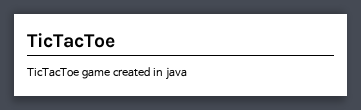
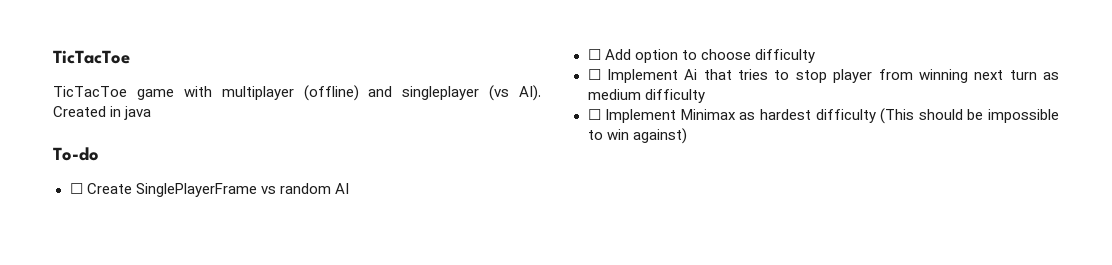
[112,67,187,80] created in java -> [183,85,541,101] [53,106,152,120] [53,147,99,161] [69,183,349,197] [587,49,815,63] [587,69,1059,83] [587,89,705,103] [587,108,1059,124] [587,128,687,144] with multiplayer (offline) and singleplayer (vs AI). Created in java // To-do // ☐ Create SinglePlayerFrame vs random AI // ☐ Add option to choose difficulty // ☐ Implement Ai that tries to stop player from winning next turn as medium difficulty // ☐ Implement Minimax as hardest difficulty (This should be impossible to win against)

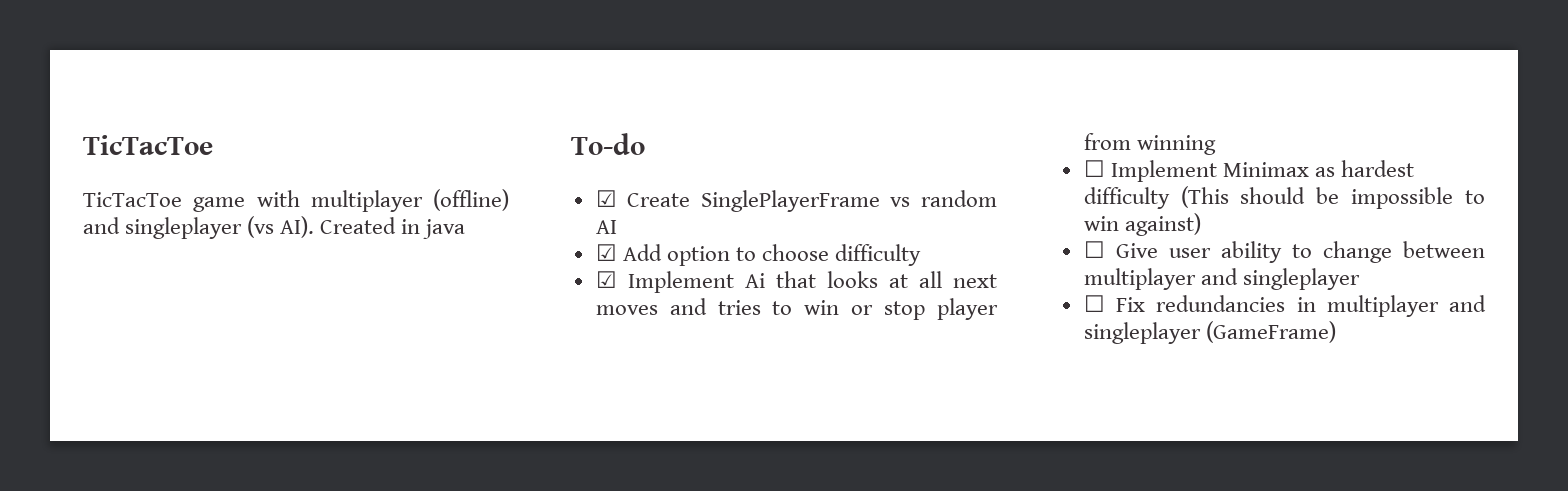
[69,183,83,194] ☐ -> [595,190,617,207] ☑
[587,49,601,60] ☐ -> [595,244,617,261] ☑
[587,69,601,80] ☐ -> [595,271,617,288] ☑
[738,69,790,80] tries to -> [826,271,997,288] [595,298,874,315] looks at all next moves and tries to win or
[974,70,1059,80] [587,89,705,103] next turn as medium difficulty -> (1216, 145) none
(687, 136) none -> [1083,241,1485,263] [1083,268,1360,290] [1083,295,1486,317] [1083,321,1336,344] // ☐ Give user ability to change between multiplayer and singleplayer // ☐ Fix redundancies in multiplayer and singleplayer (GameFrame)

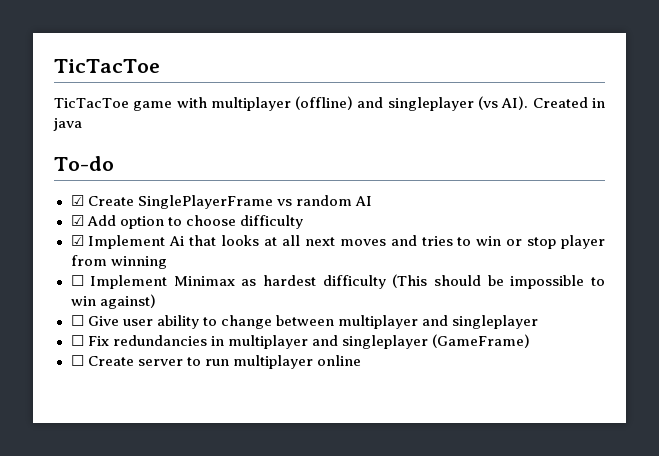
(1336, 332) none -> [70,355,361,369] // ☐ Create server to run multiplayer online

